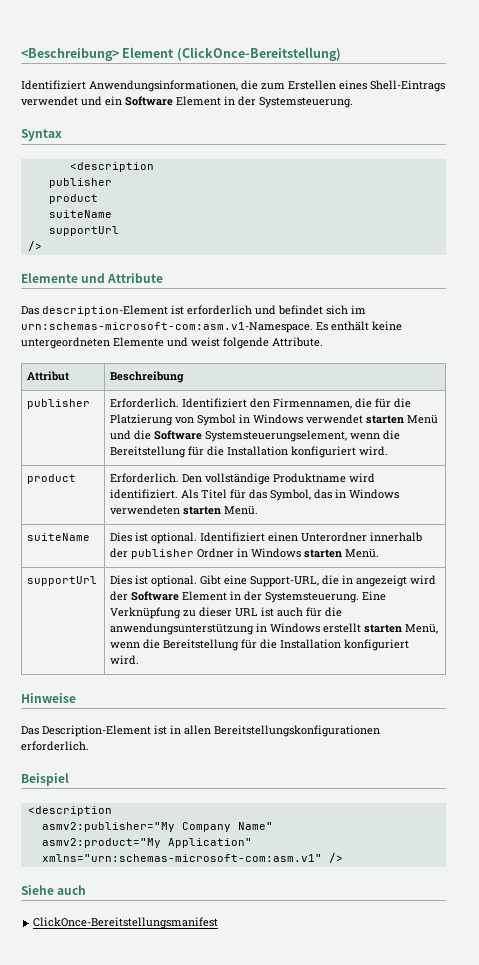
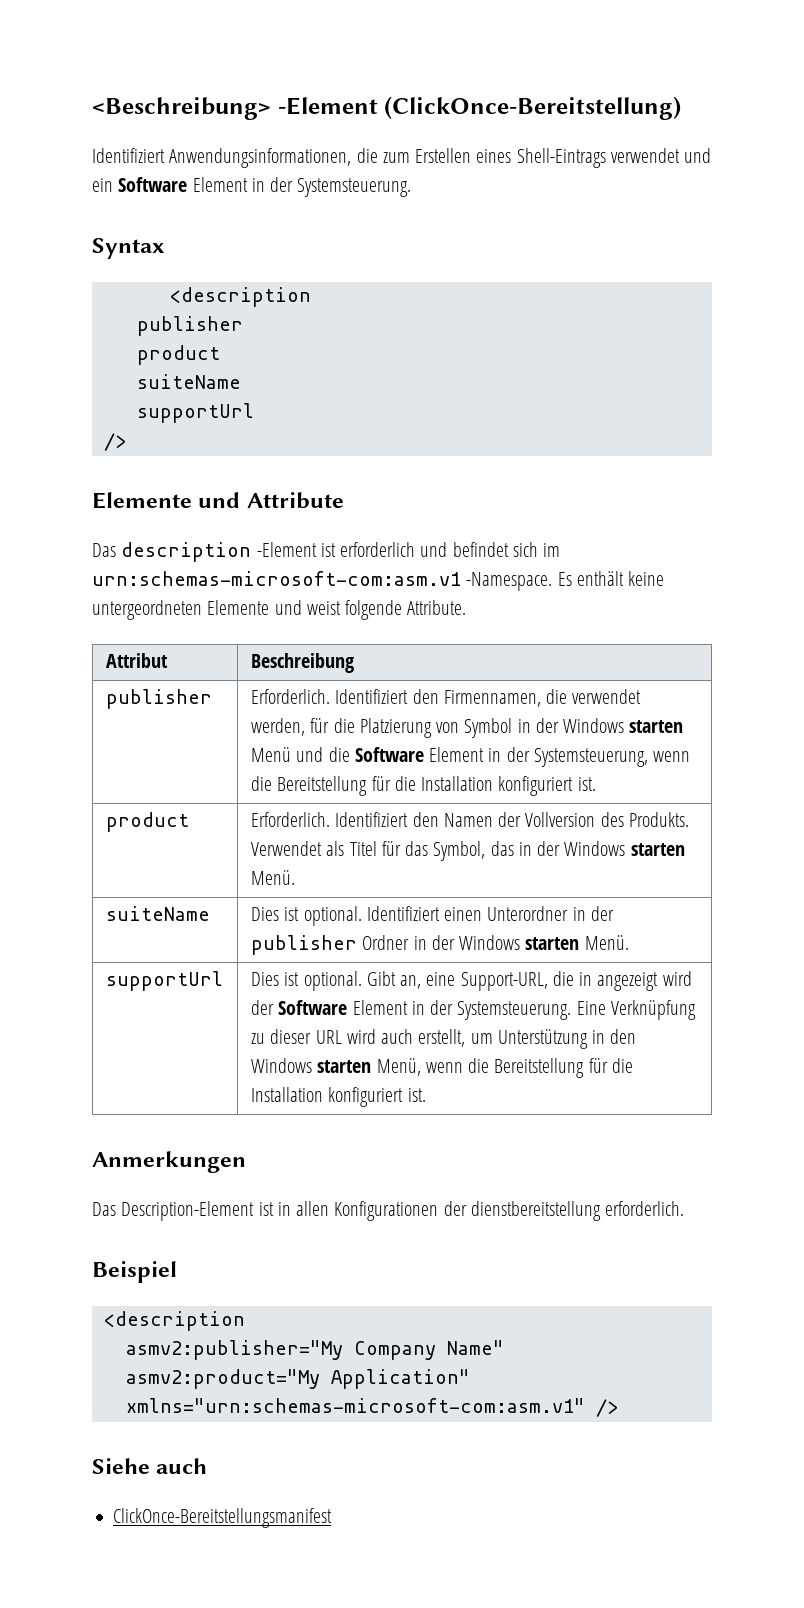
[122,47,175,58] Element -> [277,97,378,115] -Element
[42,305,168,316] description-Element -> [121,542,317,562] description -Element
[21,322,313,333] urn:schemas-microsoft-com:asm.v1-Namespace. -> [92,571,553,591] urn:schemas-microsoft-com:asm.v1 -Namespace.
(373, 403) none -> [572,689,642,704] [250,718,305,736] verwendet werden,
[253,414,364,424] Windows verwendet -> [535,718,625,733] der Windows
[205,430,401,442] [110,446,389,458] Systemsteuerungselement, wenn die Bereitstellung für die Installation konfiguriert wird. -> [429,747,691,767] [250,776,596,796] Element in der Systemsteuerung, wenn die Bereitstellung für die Installation konfiguriert ist.
[182,473,376,485] [110,489,199,499] Den vollständige Produktname wird identifiziert. Als -> [335,812,689,827] [250,841,345,856] Identifiziert den Namen der Vollversion des Produkts. Verwendet als
[349,489,400,499] [110,505,181,515] Windows verwendeten -> [537,841,626,856] der Windows
[370,532,423,542] innerhalb -> [572,907,586,921] in
(249, 552) none -> [431,935,455,950] der
(222, 580) none -> [400,975,422,989] an,
[261,607,343,617] [110,623,362,635] ist auch für die anwendungsunterstützung in Windows erstellt -> [346,1029,637,1049] [250,1058,312,1073] wird auch erstellt, um Unterstützung in den Windows
[110,655,140,665] [21,693,76,703] wird. // Hinweise -> [407,1088,426,1102] [92,1151,246,1173] ist. // Anmerkungen
[214,725,380,737] Bereitstellungskonfigurationen -> [334,1201,601,1221] Konfigurationen der dienstbereitstellung

